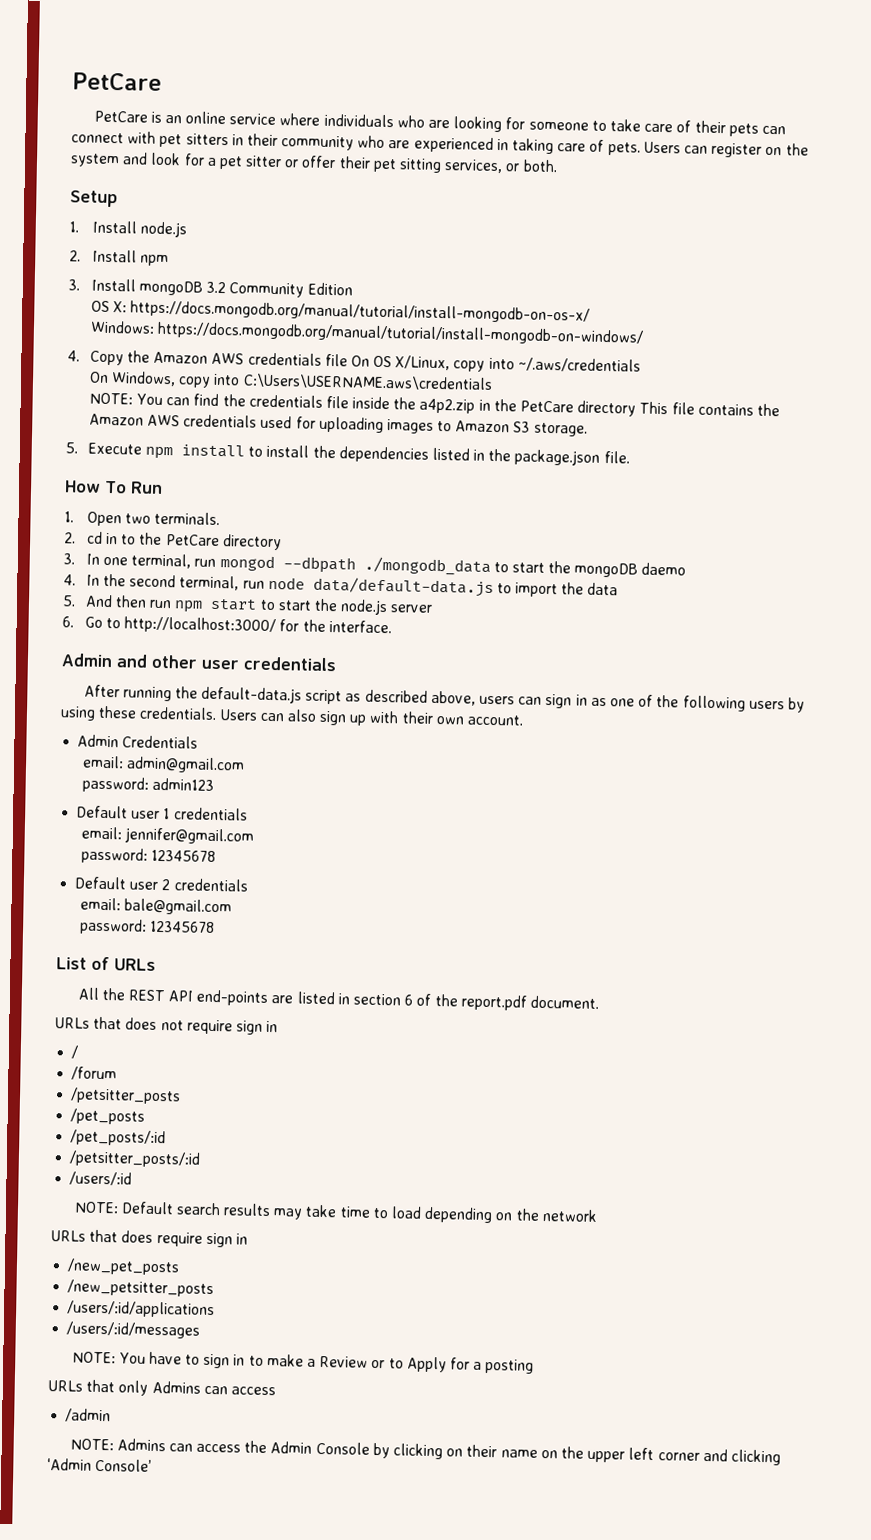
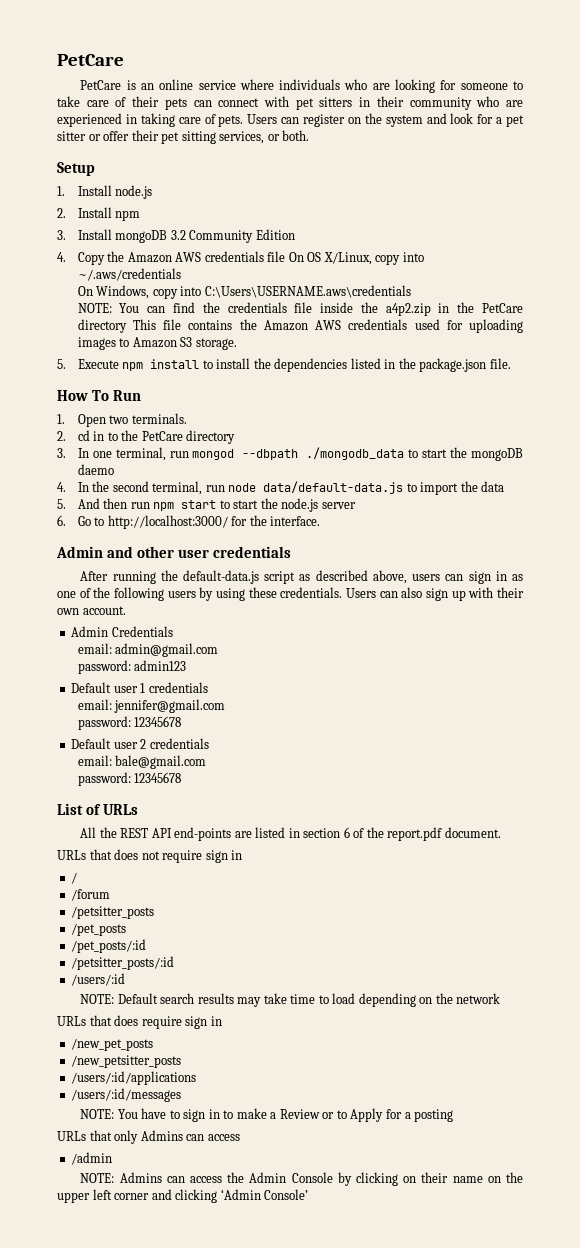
[90,300,591,324] [89,320,644,346] // OS X: https://docs.mongodb.org/manual/tutorial/install-mongodb-on-os-x/ // Windows: https://docs.mongodb.org/manual/tutorial/install-mongodb-on-windows/ -> (295, 234) none

